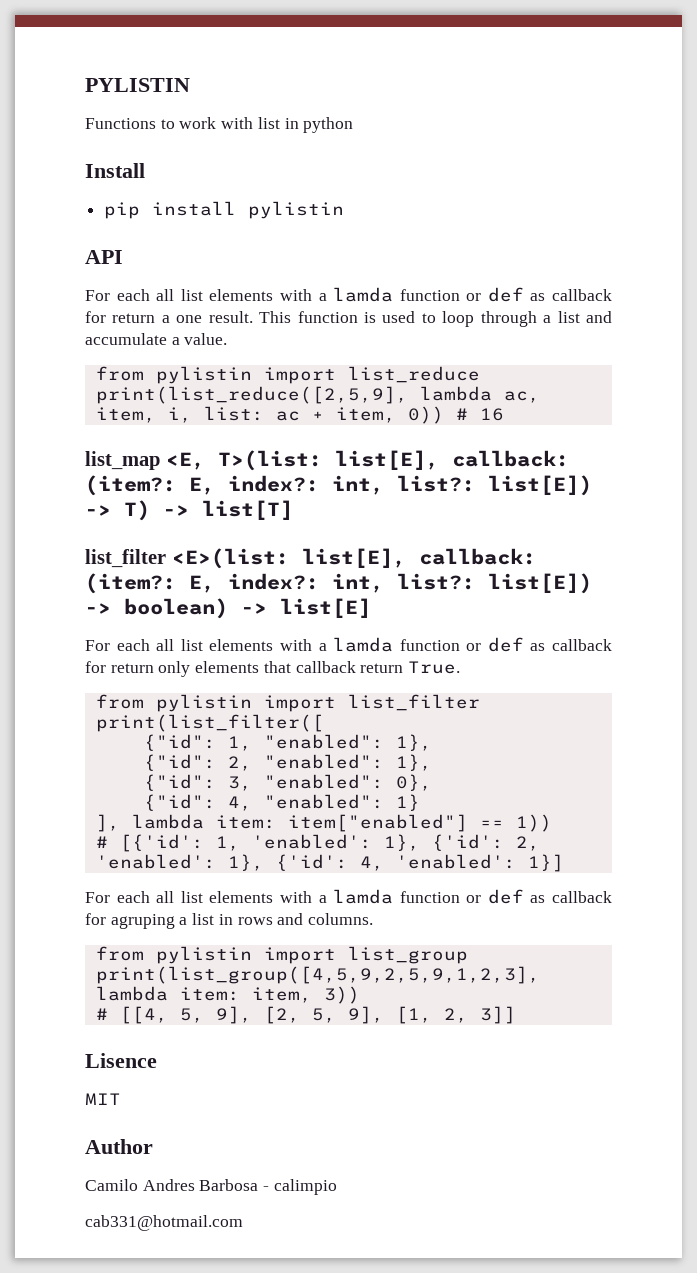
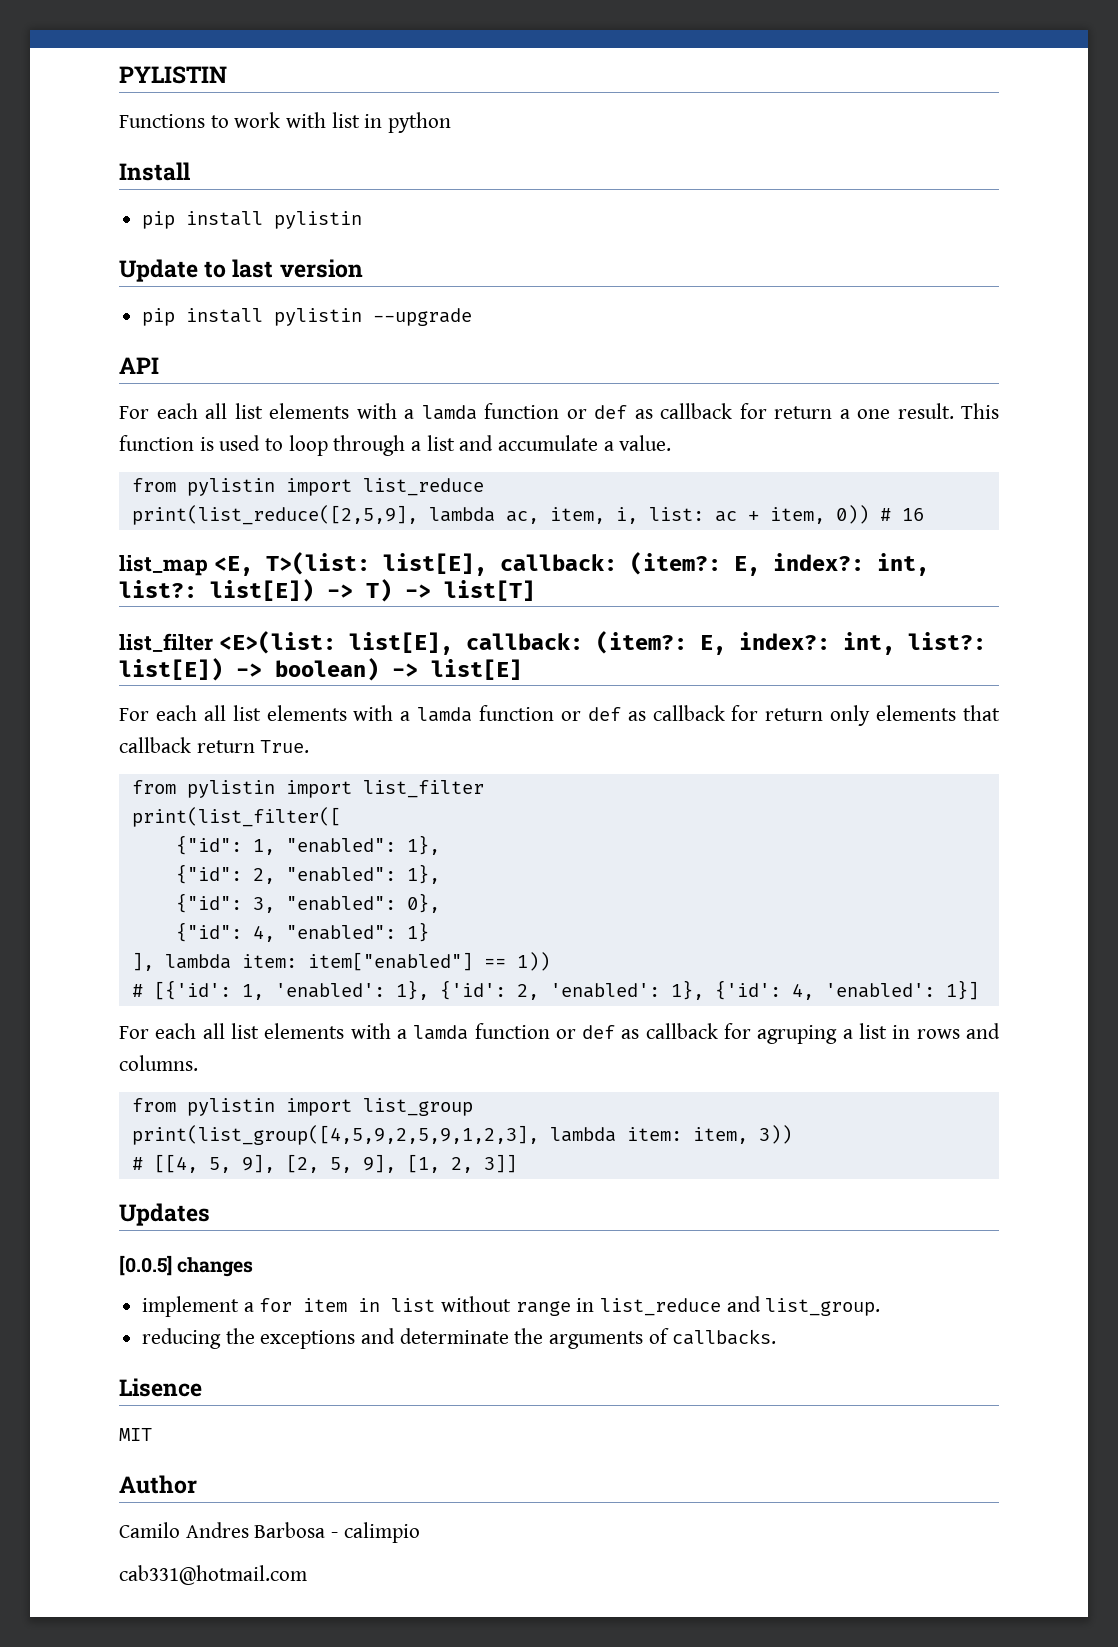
(345, 210) none -> [119,259,363,282] [142,308,473,326] // Update to last version // pip install pylistin --upgrade
(516, 1015) none -> [119,1203,210,1226] [119,1255,254,1277] [142,1296,881,1317] [142,1328,777,1349] // Updates // [0.0.5] changes // implement a for item in list without range in list_reduce and list_group. // reducing the exceptions and determinate the arguments of callbacks.

